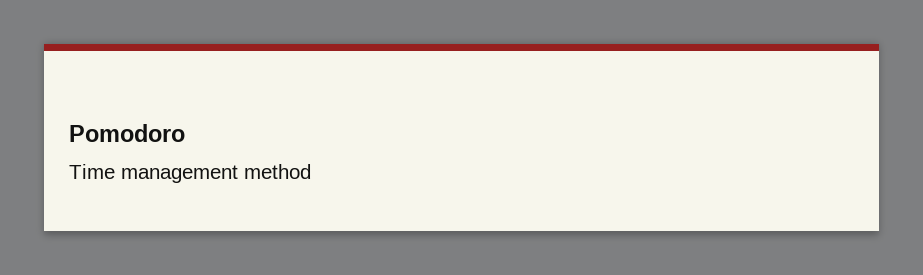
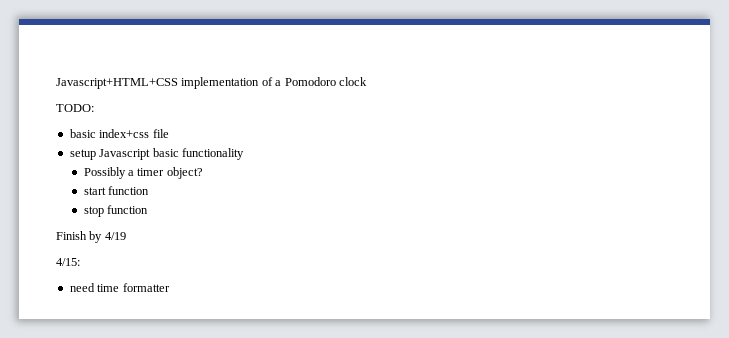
[69,124,185,142] [69,164,311,183] Pomodoro // Time management method -> [56,77,367,89] [56,104,94,112] [69,129,169,138] [69,148,244,160] [83,167,203,179] [83,186,149,195] [83,205,148,217] [56,231,126,243] [56,258,80,266] [69,283,170,292] Javascript+HTML+CSS implementation of a Pomodoro clock // TODO: // basic index+css file // setup Javascript basic functionality // Possibly a timer object? // start function // stop function // Finish by 4/19 // 4/15: // need time formatter

